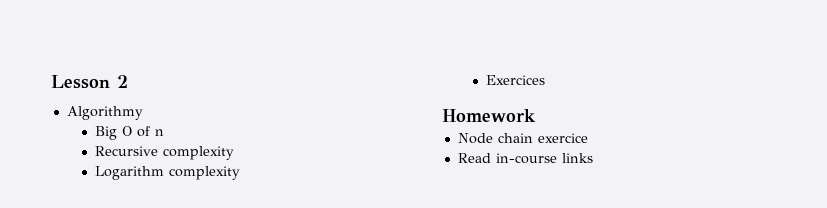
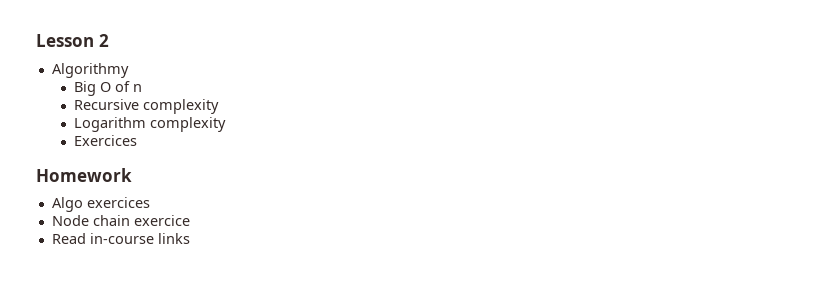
(536, 115) none -> [51,197,150,212] // Algo exercices

